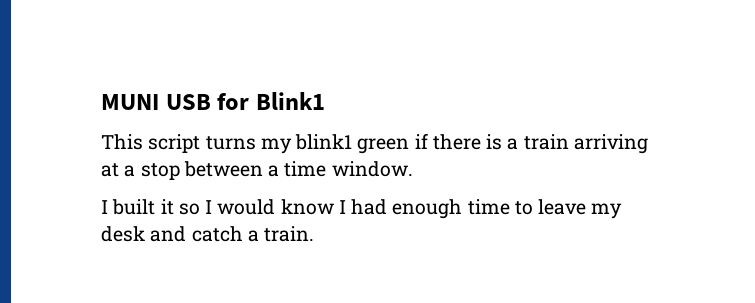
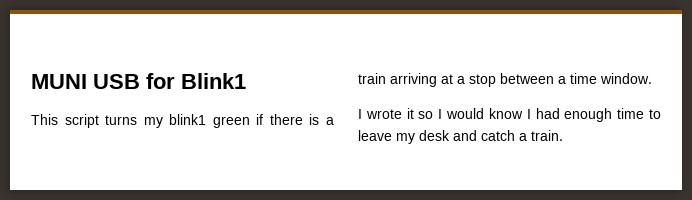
[112,199,156,215] built -> [365,109,402,119] wrote

